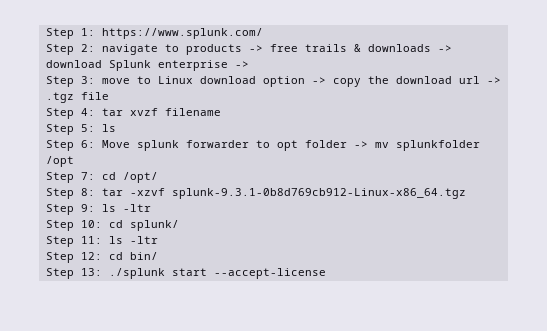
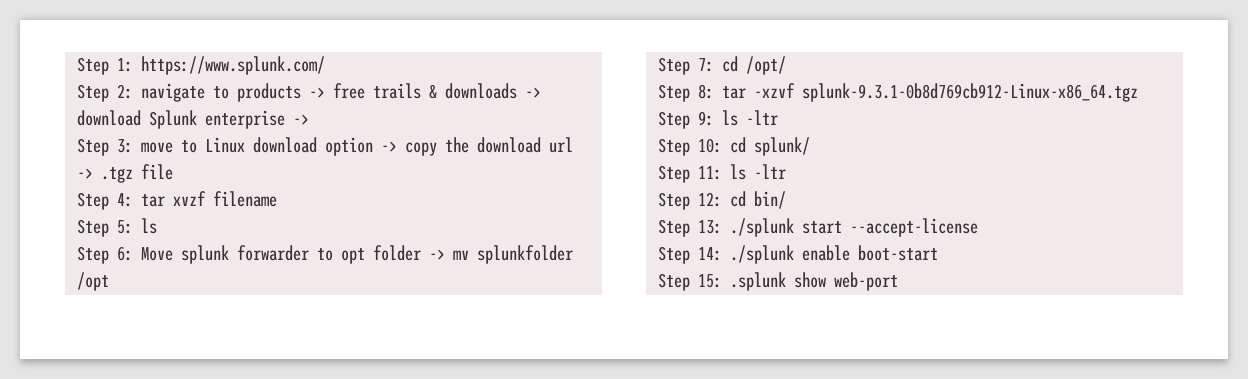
(326, 273) none -> [658,245,938,264] [658,272,898,291] // Step 14: ./splunk enable boot-start // Step 15: .splunk show web-port

